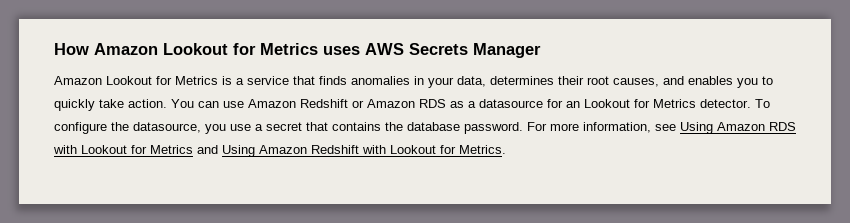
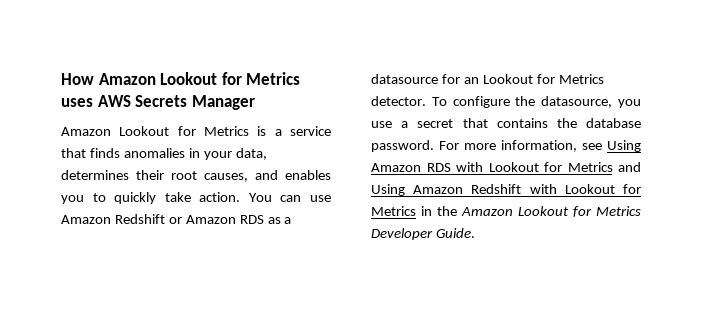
[459,145,506,154] Metrics. -> [371,206,641,217] [371,228,475,240] Metrics in the Amazon Lookout for Metrics Developer Guide.

